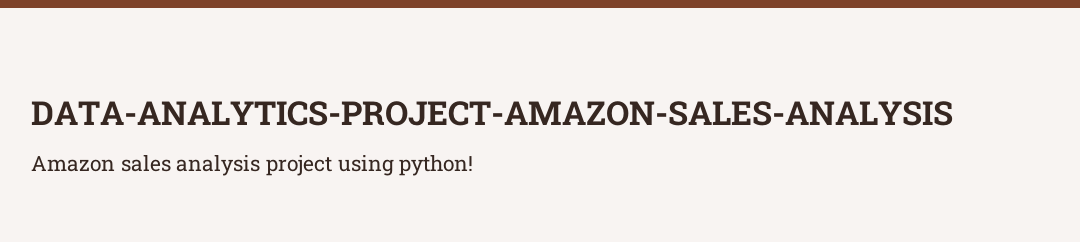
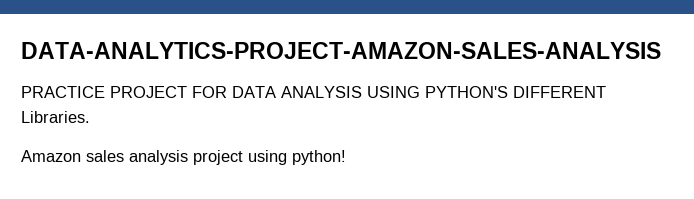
(953, 113) none -> [21,86,606,98] [21,111,90,123] // PRACTICE PROJECT FOR DATA ANALYSIS USING PYTHON'S DIFFERENT Libraries.

